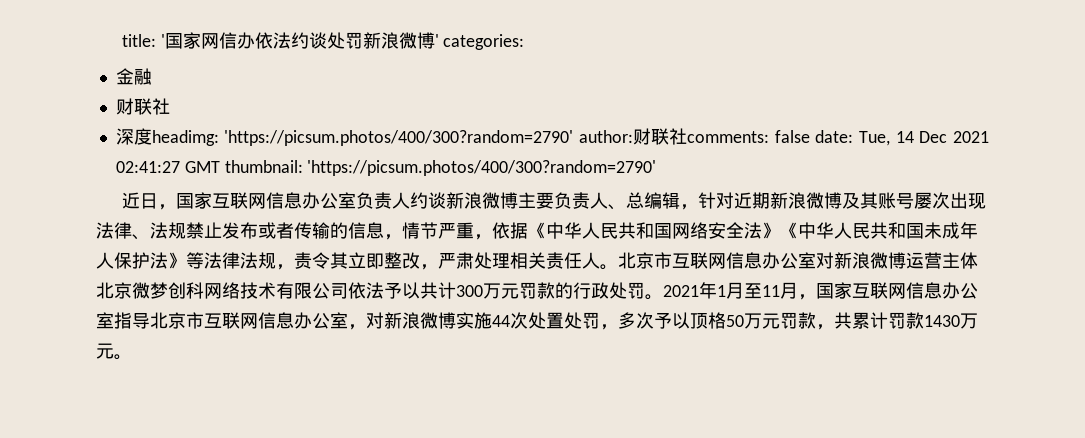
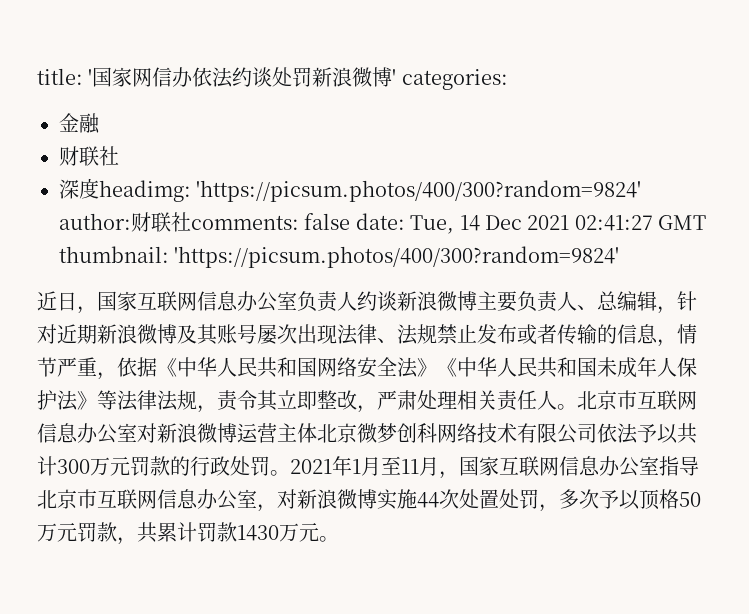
[224,130,574,146] 'https://picsum.photos/400/300?random=2790' -> [196,180,642,202] 'https://picsum.photos/400/300?random=9824'
[307,160,657,176] 'https://picsum.photos/400/300?random=2790' -> [174,246,620,268] 'https://picsum.photos/400/300?random=9824'

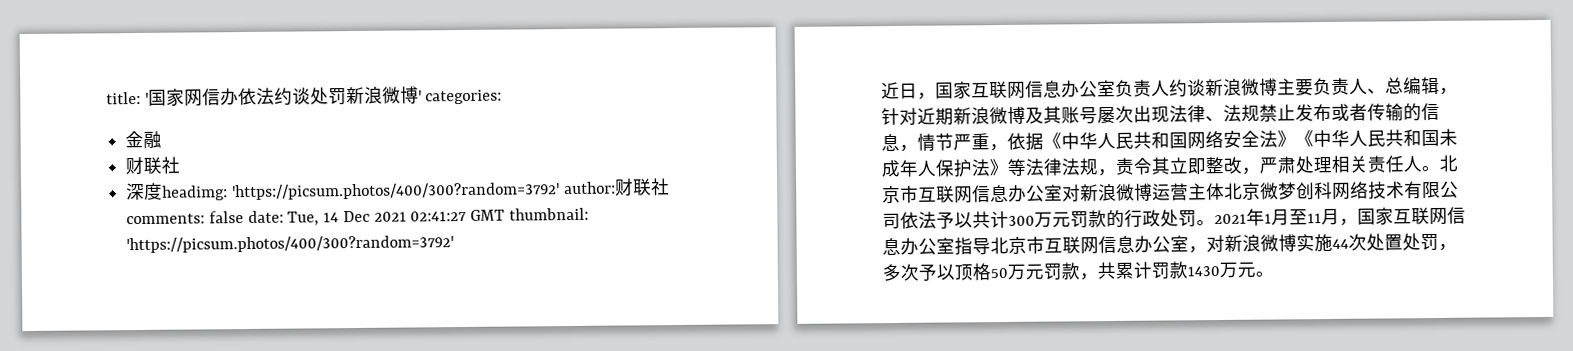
[196,180,642,202] 'https://picsum.photos/400/300?random=9824' -> [231,182,560,201] 'https://picsum.photos/400/300?random=3792'
[174,246,620,268] 'https://picsum.photos/400/300?random=9824' -> [126,235,455,254] 'https://picsum.photos/400/300?random=3792'

